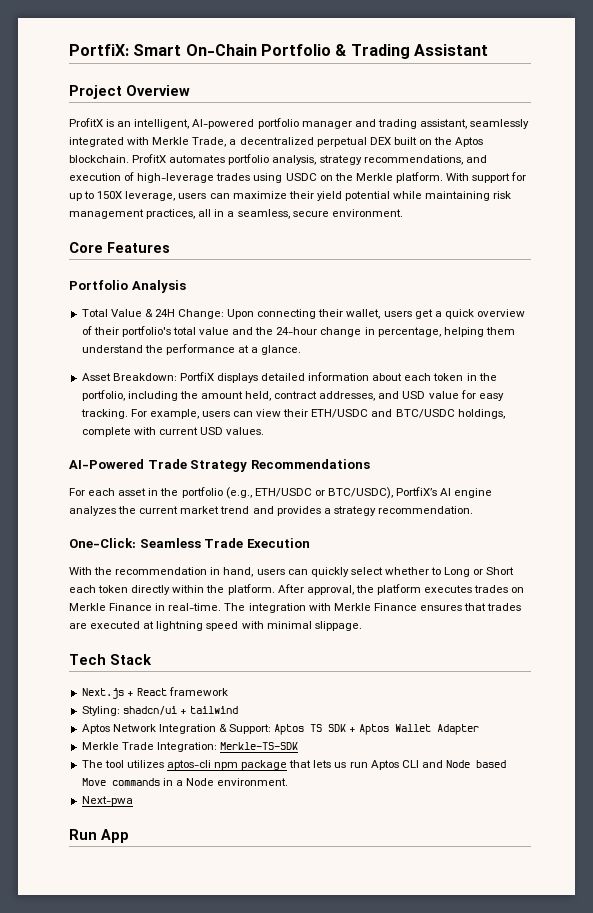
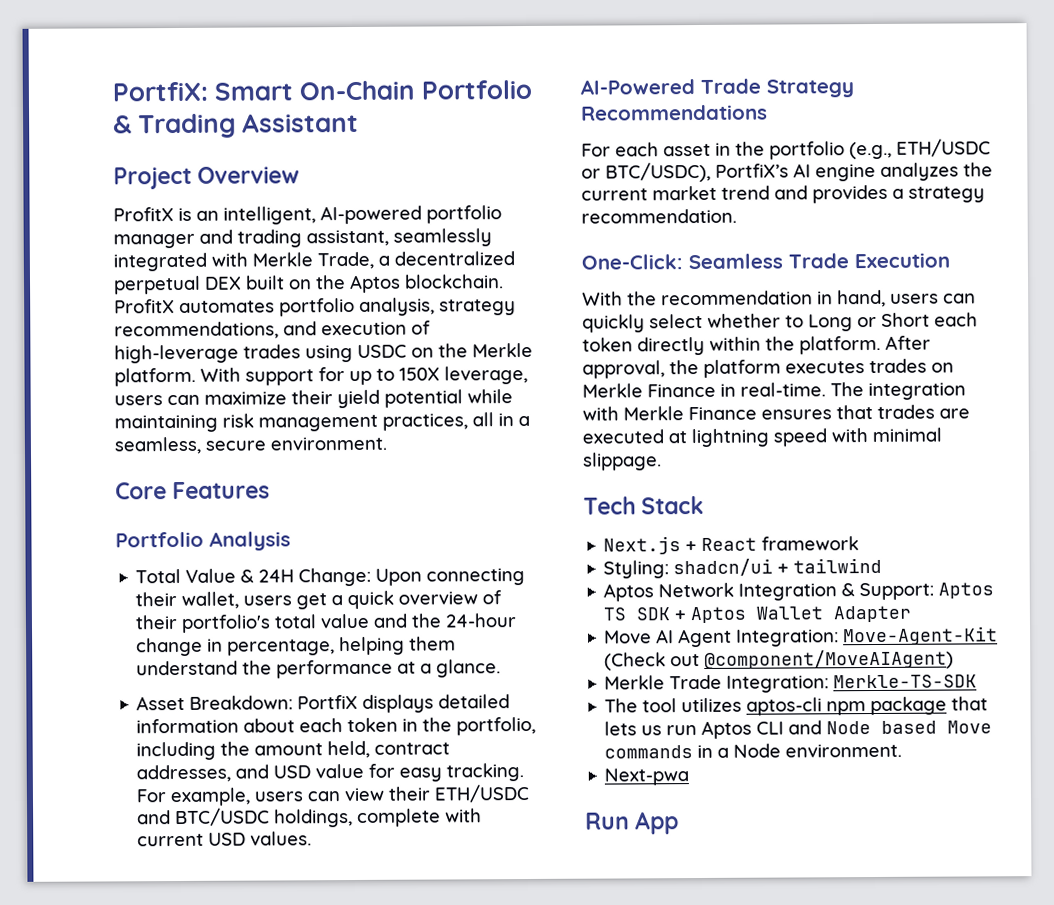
(480, 729) none -> [604,626,999,648] [604,649,955,671] // Move AI Agent Integration: Move-Agent-Kit (Check out @component/MoveAIAgent)

